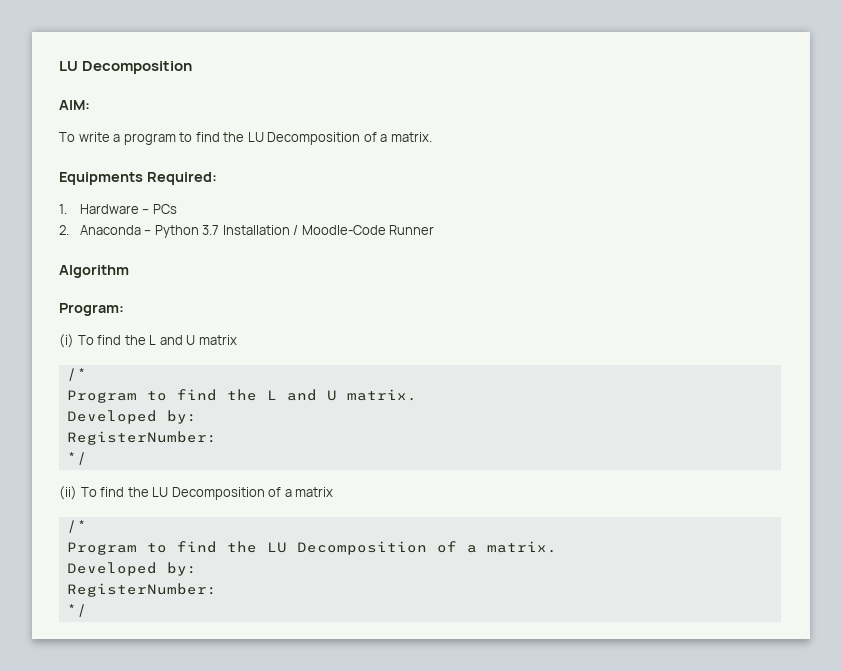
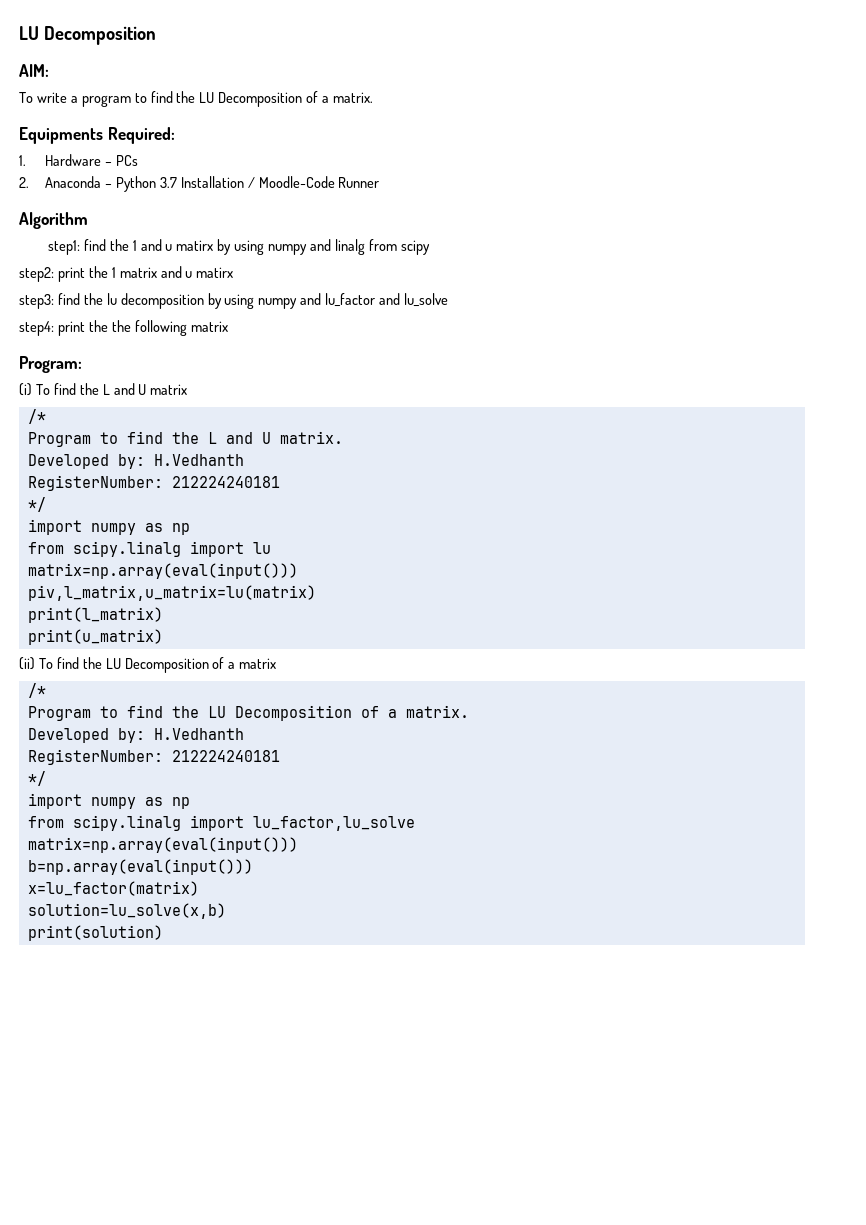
(129, 271) none -> [47,239,430,255] [19,266,234,282] [19,293,449,309] [19,320,228,336] // step1: find the 1 and u matirx by using numpy and linalg from scipy // step2: print the 1 matrix and u matirx // step3: find the lu decomposition by using numpy and lu_factor and lu_solve // step4: print the the following matrix
[66,431,217,445] [66,452,87,465] // RegisterNumber: // */ -> [153,454,244,466] [27,475,280,491] [27,497,46,512] [27,519,190,535] [27,541,271,557] [27,563,298,579] [27,585,316,601] [27,607,163,623] [27,629,163,645] H.Vedhanth // RegisterNumber: 212224240181 // */ // import numpy as np // from scipy.linalg import lu // matrix=np.array(eval(input())) // piv,l_matrix,u_matrix=lu(matrix) // print(l_matrix) // print(u_matrix)
[66,583,217,597] [66,604,87,617] // RegisterNumber: // */ -> [153,728,244,740] [27,749,280,765] [27,771,46,786] [27,793,190,809] [27,815,415,831] [27,837,298,853] [27,859,253,875] [27,881,199,896] [27,903,226,919] [27,925,163,941] H.Vedhanth // RegisterNumber: 212224240181 // */ // import numpy as np // from scipy.linalg import lu_factor,lu_solve // matrix=np.array(eval(input())) // b=np.array(eval(input())) // x=lu_factor(matrix) // solution=lu_solve(x,b) // print(solution)

